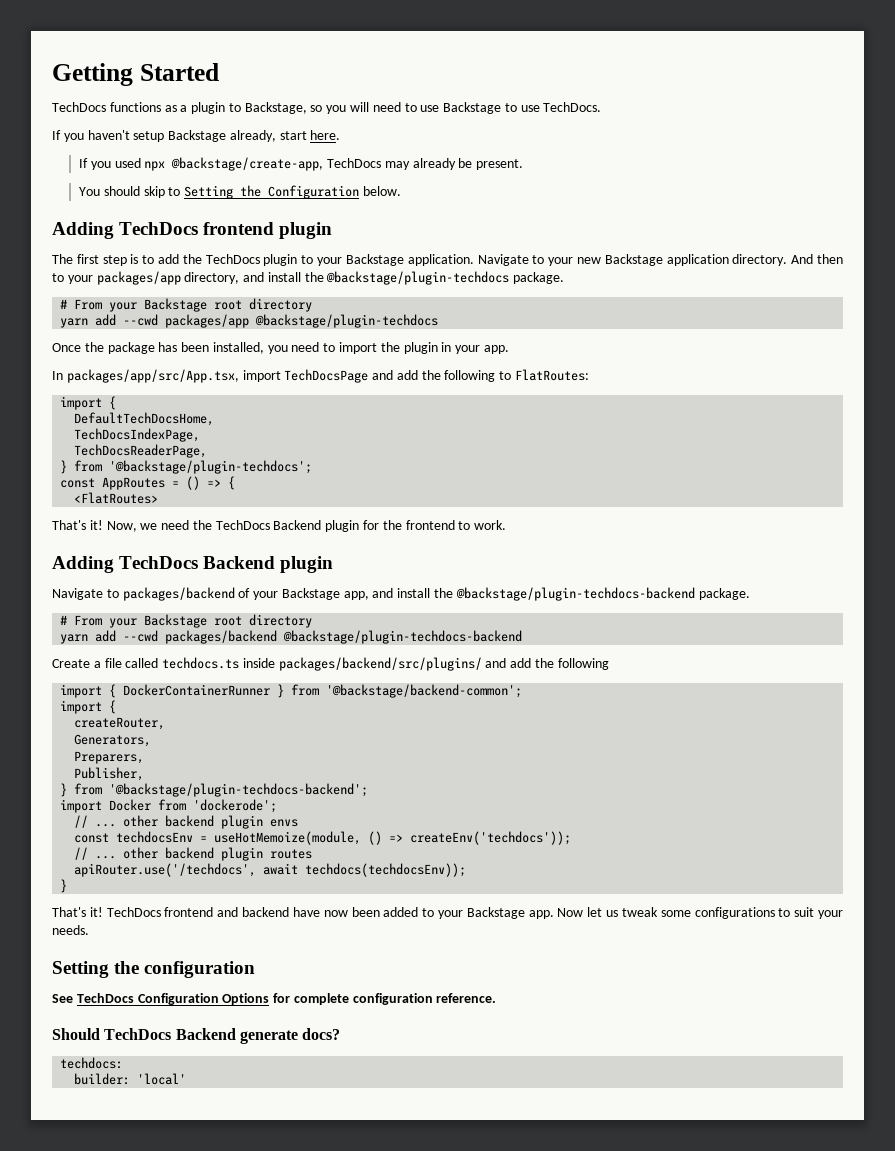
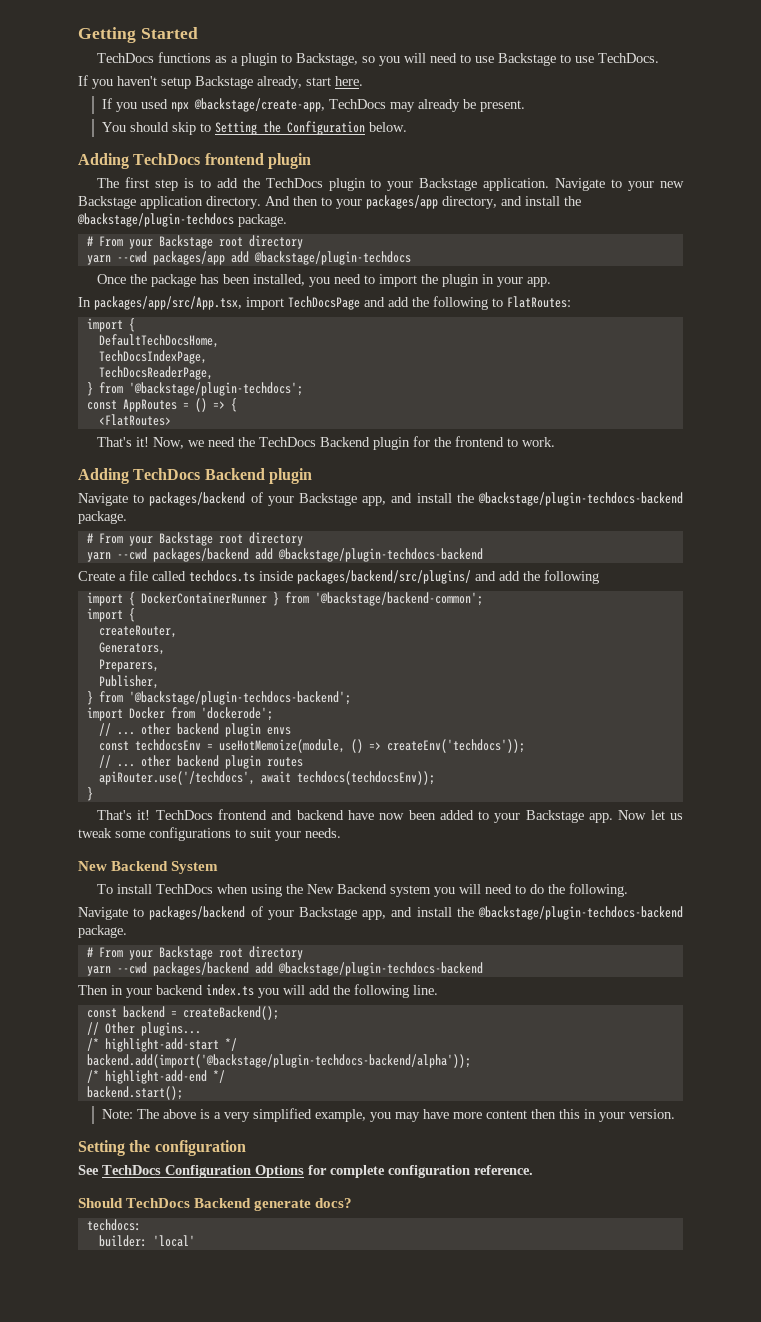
[95,314,117,326] add -> (111, 260) none
(250, 321) none -> [230,251,249,263] add
[95,630,278,644] add --cwd packages/backend -> [116,548,273,562] --cwd packages/backend add
(89, 930) none -> [78,861,219,874] [97,883,629,897] [78,906,683,920] [78,925,127,938] [86,946,303,960] [86,962,483,976] [78,984,438,998] [86,1006,279,1020] [86,1022,201,1036] [86,1038,237,1052] [86,1054,471,1068] [86,1070,225,1084] [86,1086,183,1100] [101,1108,675,1122] // New Backend System // To install TechDocs when using the New Backend system you will need to do the following. // Navigate to packages/backend of your Backstage app, and install the @backstage/plugin-techdocs-backend package. // # From your Backstage root directory // yarn --cwd packages/backend add @backstage/plugin-techdocs-backend // Then in your backend index.ts you will add the following line. // const backend = createBackend(); // // Other plugins... // /* highlight-add-start */ // backend.add(import('@backstage/plugin-techdocs-backend/alpha')); // /* highlight-add-end */ // backend.start(); // Note: The above is a very simplified example, you may have more content then this in your version.

